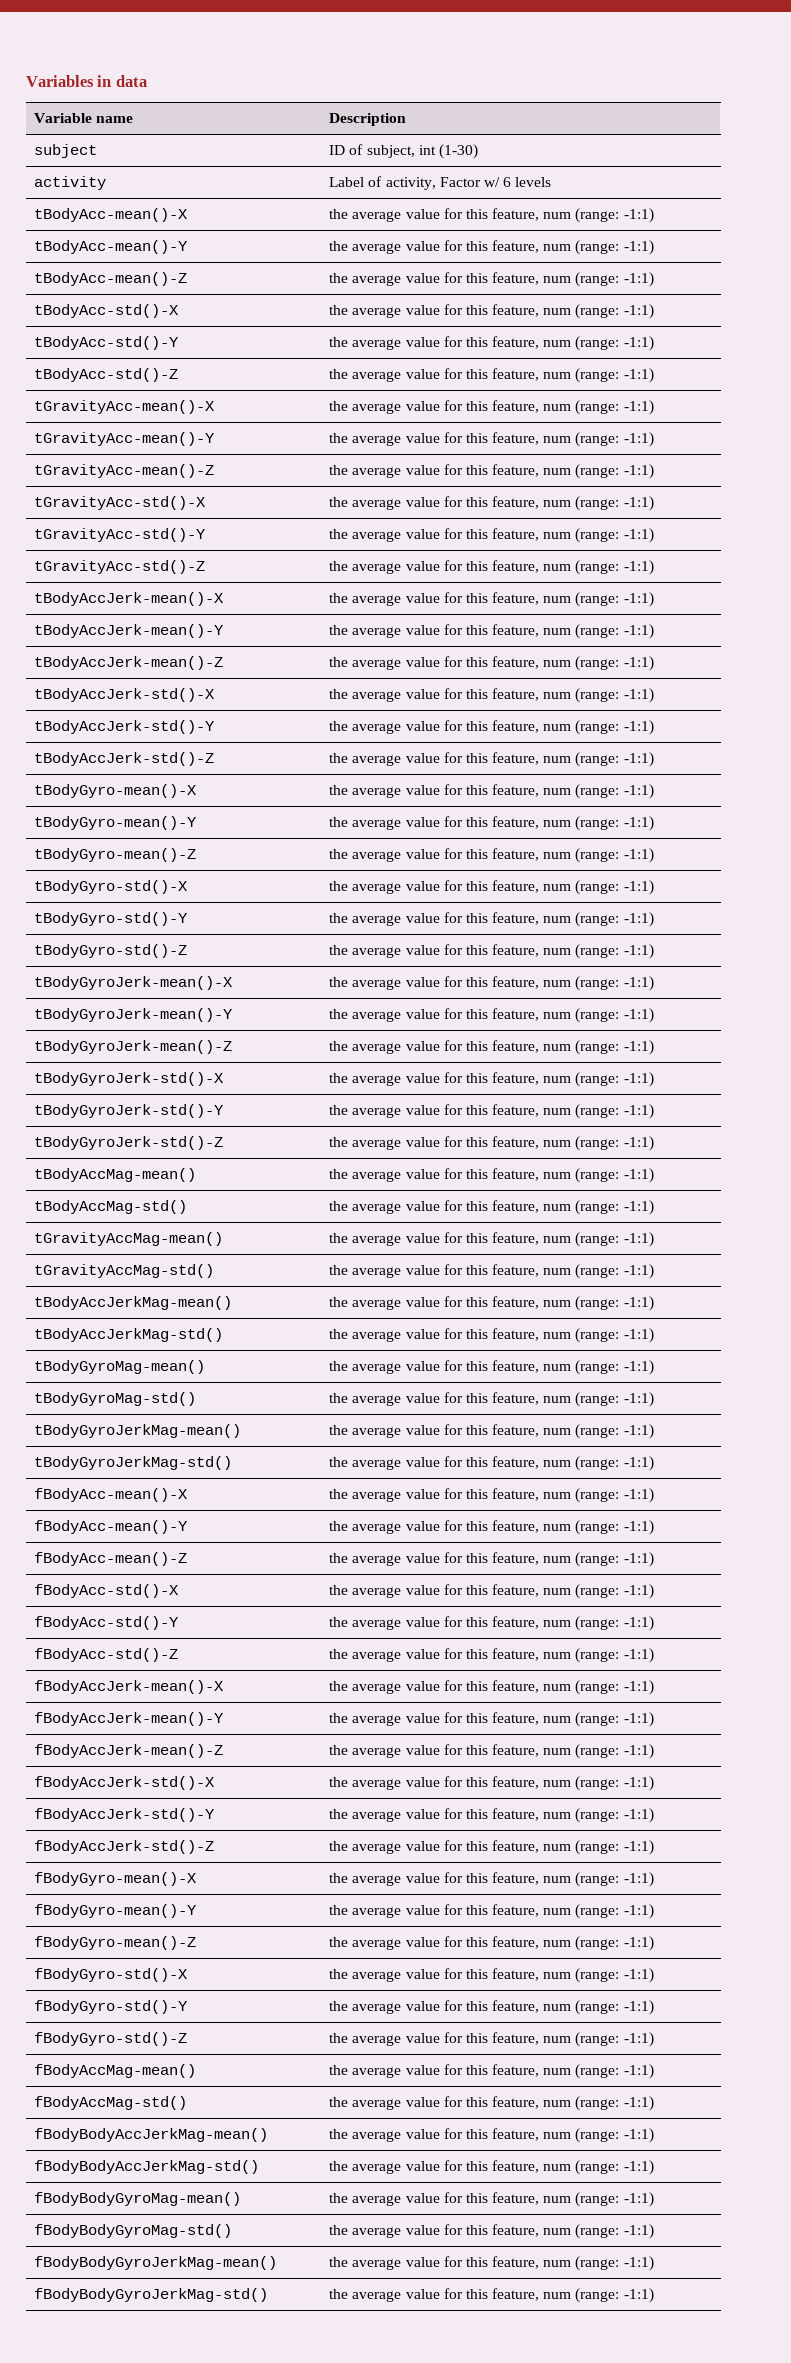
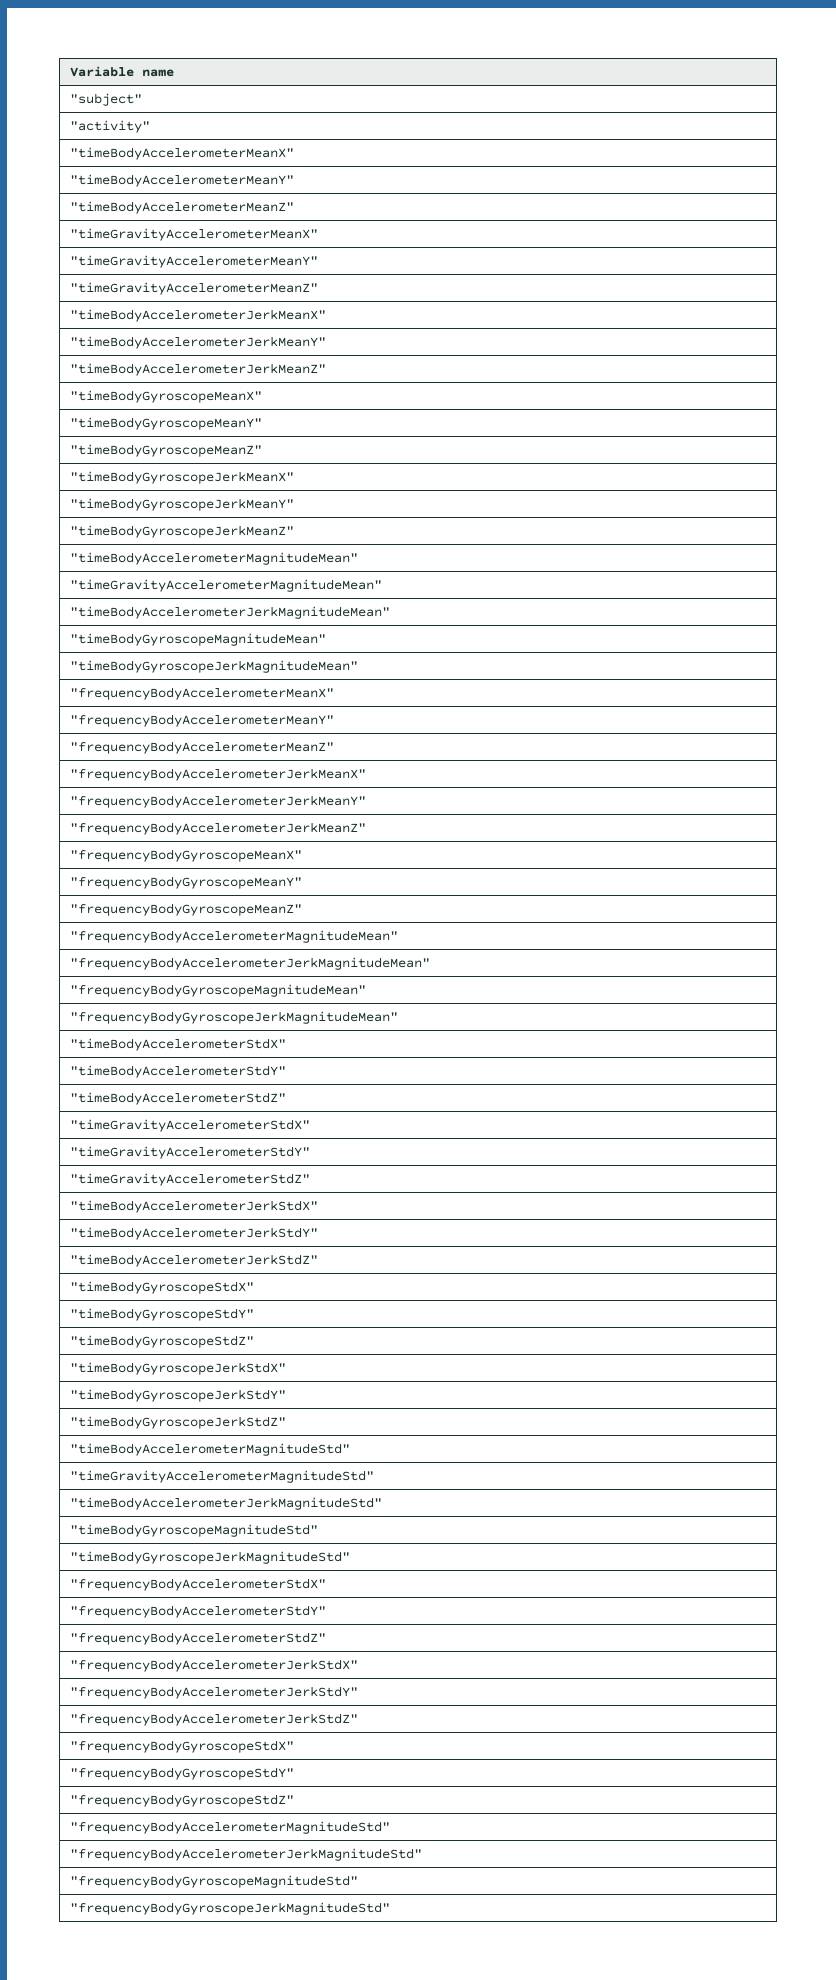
[26,75,147,87] Variables in data // -> (69, 71) none
[329,113,407,126] [34,144,98,158] [329,144,478,159] [34,176,107,190] [329,176,552,190] [34,208,189,222] [329,208,654,223] [34,240,189,254] [329,240,654,255] [34,272,188,286] [329,272,654,287] [34,304,180,318] [329,304,654,319] [34,336,180,350] [329,336,654,351] [34,368,179,382] [329,368,654,383] [34,400,216,414] [329,400,654,415] [34,432,216,446] [329,432,654,447] [34,464,215,478] [329,464,654,479] [34,496,207,510] [329,496,654,511] [34,528,207,542] [329,528,654,543] [34,560,206,574] [329,560,654,575] [34,592,225,606] [329,592,654,607] [34,624,225,638] [329,624,654,639] [34,656,224,670] [329,656,654,671] [34,688,216,702] [329,688,654,703] [34,720,216,734] [329,720,654,735] [34,752,215,766] [329,752,654,767] [34,784,198,798] [329,784,654,799] [34,816,198,830] [329,816,654,831] [34,848,197,862] [329,848,654,863] [34,880,189,894] [329,880,654,895] [34,912,189,926] [329,912,654,927] [34,944,188,958] [329,944,654,959] [34,976,234,990] [329,976,654,991] [34,1008,234,1022] [329,1008,654,1023] [34,1040,233,1054] [329,1040,654,1055] [34,1072,225,1086] [329,1072,654,1087] [34,1104,225,1118] [329,1104,654,1119] [34,1136,224,1150] [329,1136,654,1151] [34,1168,197,1182] [329,1168,654,1183] [34,1200,188,1214] [329,1200,654,1215] [34,1232,224,1246] [329,1232,654,1247] [34,1264,215,1278] [329,1264,654,1279] [34,1296,233,1310] [329,1296,654,1311] [34,1328,224,1342] [329,1328,654,1343] [34,1360,206,1374] [329,1360,654,1375] [34,1392,197,1406] [329,1392,654,1407] [34,1424,242,1438] [329,1424,654,1439] [34,1456,233,1470] [329,1456,654,1471] [34,1488,189,1502] [329,1488,654,1503] [34,1520,189,1534] [329,1520,654,1535] [34,1552,188,1566] [329,1552,654,1567] [34,1584,180,1598] [329,1584,654,1599] [34,1616,180,1630] [329,1616,654,1631] [34,1648,179,1662] [329,1648,654,1663] [34,1680,225,1694] [329,1680,654,1695] [34,1712,225,1726] [329,1712,654,1727] [34,1744,224,1758] [329,1744,654,1759] [34,1776,216,1790] [329,1776,654,1791] [34,1808,216,1822] [329,1808,654,1823] [34,1840,215,1854] [329,1840,654,1855] [34,1872,198,1886] [329,1872,654,1887] [34,1904,198,1918] [329,1904,654,1919] [34,1936,197,1950] [329,1936,654,1951] [34,1968,189,1982] [329,1968,654,1983] [34,2000,189,2014] [329,2000,654,2015] [34,2032,188,2046] [329,2032,654,2047] [34,2064,197,2078] [329,2064,654,2079] [34,2096,188,2110] [329,2096,654,2111] [34,2128,269,2142] [329,2128,654,2143] [34,2160,260,2174] [329,2160,654,2175] [34,2192,242,2206] [329,2192,654,2207] [34,2224,233,2238] [329,2224,654,2239] [34,2256,278,2270] [329,2256,654,2271] [34,2288,269,2302] [329,2288,654,2303] | Description // subject | ID of subject, int (1-30) // activity | Label of activity, Factor w/ 6 levels // tBodyAcc-mean()-X | the average value for this feature, num (range: -1:1) // tBodyAcc-mean()-Y | the average value for this feature, num (range: -1:1) // tBodyAcc-mean()-Z | the average value for this feature, num (range: -1:1) // tBodyAcc-std()-X | the average value for this feature, num (range: -1:1) // tBodyAcc-std()-Y | the average value for this feature, num (range: -1:1) // tBodyAcc-std()-Z | the average value for this feature, num (range: -1:1) // tGravityAcc-mean()-X | the average value for this feature, num (range: -1:1) // tGravityAcc-mean()-Y | the average value for this feature, num (range: -1:1) // tGravityAcc-mean()-Z | the average value for this feature, num (range: -1:1) // tGravityAcc-std()-X | the average value for this feature, num (range: -1:1) // tGravityAcc-std()-Y | the average value for this feature, num (range: -1:1) // tGravityAcc-std()-Z | the average value for this feature, num (range: -1:1) // tBodyAccJerk-mean()-X | the average value for this feature, num (range: -1:1) // tBodyAccJerk-mean()-Y | the average value for this feature, num (range: -1:1) // tBodyAccJerk-mean()-Z | the average value for this feature, num (range: -1:1) // tBodyAccJerk-std()-X | the average value for this feature, num (range: -1:1) // tBodyAccJerk-std()-Y | the average value for this feature, num (range: -1:1) // tBodyAccJerk-std()-Z | the average value for this feature, num (range: -1:1) // tBodyGyro-mean()-X | the average value for this feature, num (range: -1:1) // tBodyGyro-mean()-Y | the average value for this feature, num (range: -1:1) // tBodyGyro-mean()-Z | the average value for this feature, num (range: -1:1) // tBodyGyro-std()-X | the average value for this feature, num (range: -1:1) // tBodyGyro-std()-Y | the average value for this feature, num (range: -1:1) // tBodyGyro-std()-Z | the average value for this feature, num (range: -1:1) // tBodyGyroJerk-mean()-X | the average value for this feature, num (range: -1:1) // tBodyGyroJerk-mean()-Y | the average value for this feature, num (range: -1:1) // tBodyGyroJerk-mean()-Z | the average value for this feature, num (range: -1:1) // tBodyGyroJerk-std()-X | the average value for this feature, num (range: -1:1) // tBodyGyroJerk-std()-Y | the average value for this feature, num (range: -1:1) // tBodyGyroJerk-std()-Z | the average value for this feature, num (range: -1:1) // tBodyAccMag-mean() | the average value for this feature, num (range: -1:1) // tBodyAccMag-std() | the average value for this feature, num (range: -1:1) // tGravityAccMag-mean() | the average value for this feature, num (range: -1:1) // tGravityAccMag-std() | the average value for this feature, num (range: -1:1) // tBodyAccJerkMag-mean() | the average value for this feature, num (range: -1:1) // tBodyAccJerkMag-std() | the average value for this feature, num (range: -1:1) // tBodyGyroMag-mean() | the average value for this feature, num (range: -1:1) // tBodyGyroMag-std() | the average value for this feature, num (range: -1:1) // tBodyGyroJerkMag-mean() | the average value for this feature, num (range: -1:1) // tBodyGyroJerkMag-std() | the average value for this feature, num (range: -1:1) // fBodyAcc-mean()-X | the average value for this feature, num (range: -1:1) // fBodyAcc-mean()-Y | the average value for this feature, num (range: -1:1) // fBodyAcc-mean()-Z | the average value for this feature, num (range: -1:1) // fBodyAcc-std()-X | the average value for this feature, num (range: -1:1) // fBodyAcc-std()-Y | the average value for this feature, num (range: -1:1) // fBodyAcc-std()-Z | the average value for this feature, num (range: -1:1) // fBodyAccJerk-mean()-X | the average value for this feature, num (range: -1:1) // fBodyAccJerk-mean()-Y | the average value for this feature, num (range: -1:1) // fBodyAccJerk-mean()-Z | the average value for this feature, num (range: -1:1) // fBodyAccJerk-std()-X | the average value for this feature, num (range: -1:1) // fBodyAccJerk-std()-Y | the average value for this feature, num (range: -1:1) // fBodyAccJerk-std()-Z | the average value for this feature, num (range: -1:1) // fBodyGyro-mean()-X | the average value for this feature, num (range: -1:1) // fBodyGyro-mean()-Y | the average value for this feature, num (range: -1:1) // fBodyGyro-mean()-Z | the average value for this feature, num (range: -1:1) // fBodyGyro-std()-X | the average value for this feature, num (range: -1:1) // fBodyGyro-std()-Y | the average value for this feature, num (range: -1:1) // fBodyGyro-std()-Z | the average value for this feature, num (range: -1:1) // fBodyAccMag-mean() | the average value for this feature, num (range: -1:1) // fBodyAccMag-std() | the average value for this feature, num (range: -1:1) // fBodyBodyAccJerkMag-mean() | the average value for this feature, num (range: -1:1) // fBodyBodyAccJerkMag-std() | the average value for this feature, num (range: -1:1) // fBodyBodyGyroMag-mean() | the average value for this feature, num (range: -1:1) // fBodyBodyGyroMag-std() | the average value for this feature, num (range: -1:1) // fBodyBodyGyroJerkMag-mean() | the average value for this feature, num (range: -1:1) // fBodyBodyGyroJerkMag-std() | the average value for this feature, num (range: -1:1) -> [69,93,142,106] [69,120,150,133] [69,147,294,160] [69,174,294,187] [69,201,294,214] [69,228,318,241] [69,255,318,268] [69,282,318,295] [69,309,326,322] [69,336,326,349] [69,363,326,376] [69,390,262,403] [69,417,262,430] [69,444,262,457] [69,471,294,484] [69,498,294,511] [69,525,294,538] [69,552,358,565] [69,579,382,592] [69,606,390,619] [69,633,326,646] [69,660,358,673] [69,687,334,700] [69,714,334,727] [69,741,334,754] [69,768,366,781] [69,795,366,808] [69,822,366,835] [69,849,302,862] [69,876,302,889] [69,903,302,916] [69,930,398,943] [69,957,430,970] [69,984,366,997] [69,1011,398,1024] [69,1038,286,1051] [69,1065,286,1078] [69,1092,286,1105] [69,1119,310,1132] [69,1146,310,1159] [69,1173,310,1186] [69,1200,318,1213] [69,1227,318,1240] [69,1254,318,1267] [69,1281,254,1294] [69,1308,254,1321] [69,1335,254,1348] [69,1362,286,1375] [69,1389,286,1402] [69,1416,286,1429] [69,1443,350,1456] [69,1470,374,1483] [69,1497,382,1510] [69,1524,318,1537] [69,1551,350,1564] [69,1578,326,1591] [69,1605,326,1618] [69,1632,326,1645] [69,1659,358,1672] [69,1686,358,1699] [69,1713,358,1726] [69,1740,294,1753] [69,1767,294,1780] [69,1794,294,1807] [69,1821,390,1834] [69,1848,422,1861] [69,1875,358,1888] [69,1902,390,1915] // "subject" // "activity" // "timeBodyAccelerometerMeanX" // "timeBodyAccelerometerMeanY" // "timeBodyAccelerometerMeanZ" // "timeGravityAccelerometerMeanX" // "timeGravityAccelerometerMeanY" // "timeGravityAccelerometerMeanZ" // "timeBodyAccelerometerJerkMeanX" // "timeBodyAccelerometerJerkMeanY" // "timeBodyAccelerometerJerkMeanZ" // "timeBodyGyroscopeMeanX" // "timeBodyGyroscopeMeanY" // "timeBodyGyroscopeMeanZ" // "timeBodyGyroscopeJerkMeanX" // "timeBodyGyroscopeJerkMeanY" // "timeBodyGyroscopeJerkMeanZ" // "timeBodyAccelerometerMagnitudeMean" // "timeGravityAccelerometerMagnitudeMean" // "timeBodyAccelerometerJerkMagnitudeMean" // "timeBodyGyroscopeMagnitudeMean" // "timeBodyGyroscopeJerkMagnitudeMean" // "frequencyBodyAccelerometerMeanX" // "frequencyBodyAccelerometerMeanY" // "frequencyBodyAccelerometerMeanZ" // "frequencyBodyAccelerometerJerkMeanX" // "frequencyBodyAccelerometerJerkMeanY" // "frequencyBodyAccelerometerJerkMeanZ" // "frequencyBodyGyroscopeMeanX" // "frequencyBodyGyroscopeMeanY" // "frequencyBodyGyroscopeMeanZ" // "frequencyBodyAccelerometerMagnitudeMean" // "frequencyBodyAccelerometerJerkMagnitudeMean" // "frequencyBodyGyroscopeMagnitudeMean" // "frequencyBodyGyroscopeJerkMagnitudeMean" // "timeBodyAccelerometerStdX" // "timeBodyAccelerometerStdY" // "timeBodyAccelerometerStdZ" // "timeGravityAccelerometerStdX" // "timeGravityAccelerometerStdY" // "timeGravityAccelerometerStdZ" // "timeBodyAccelerometerJerkStdX" // "timeBodyAccelerometerJerkStdY" // "timeBodyAccelerometerJerkStdZ" // "timeBodyGyroscopeStdX" // "timeBodyGyroscopeStdY" // "timeBodyGyroscopeStdZ" // "timeBodyGyroscopeJerkStdX" // "timeBodyGyroscopeJerkStdY" // "timeBodyGyroscopeJerkStdZ" // "timeBodyAccelerometerMagnitudeStd" // "timeGravityAccelerometerMagnitudeStd" // "timeBodyAccelerometerJerkMagnitudeStd" // "timeBodyGyroscopeMagnitudeStd" // "timeBodyGyroscopeJerkMagnitudeStd" // "frequencyBodyAccelerometerStdX" // "frequencyBodyAccelerometerStdY" // "frequencyBodyAccelerometerStdZ" // "frequencyBodyAccelerometerJerkStdX" // "frequencyBodyAccelerometerJerkStdY" // "frequencyBodyAccelerometerJerkStdZ" // "frequencyBodyGyroscopeStdX" // "frequencyBodyGyroscopeStdY" // "frequencyBodyGyroscopeStdZ" // "frequencyBodyAccelerometerMagnitudeStd" // "frequencyBodyAccelerometerJerkMagnitudeStd" // "frequencyBodyGyroscopeMagnitudeStd" // "frequencyBodyGyroscopeJerkMagnitudeStd"

